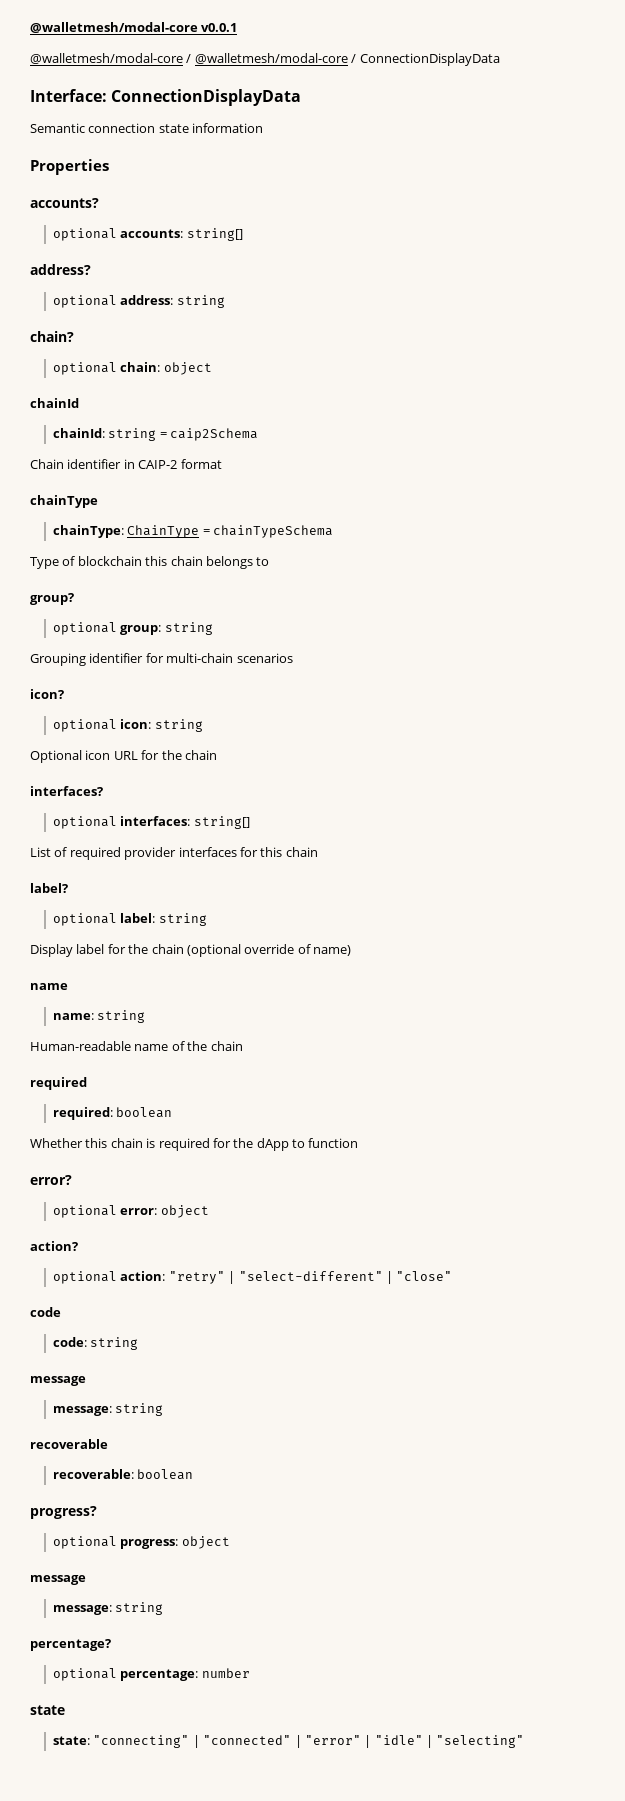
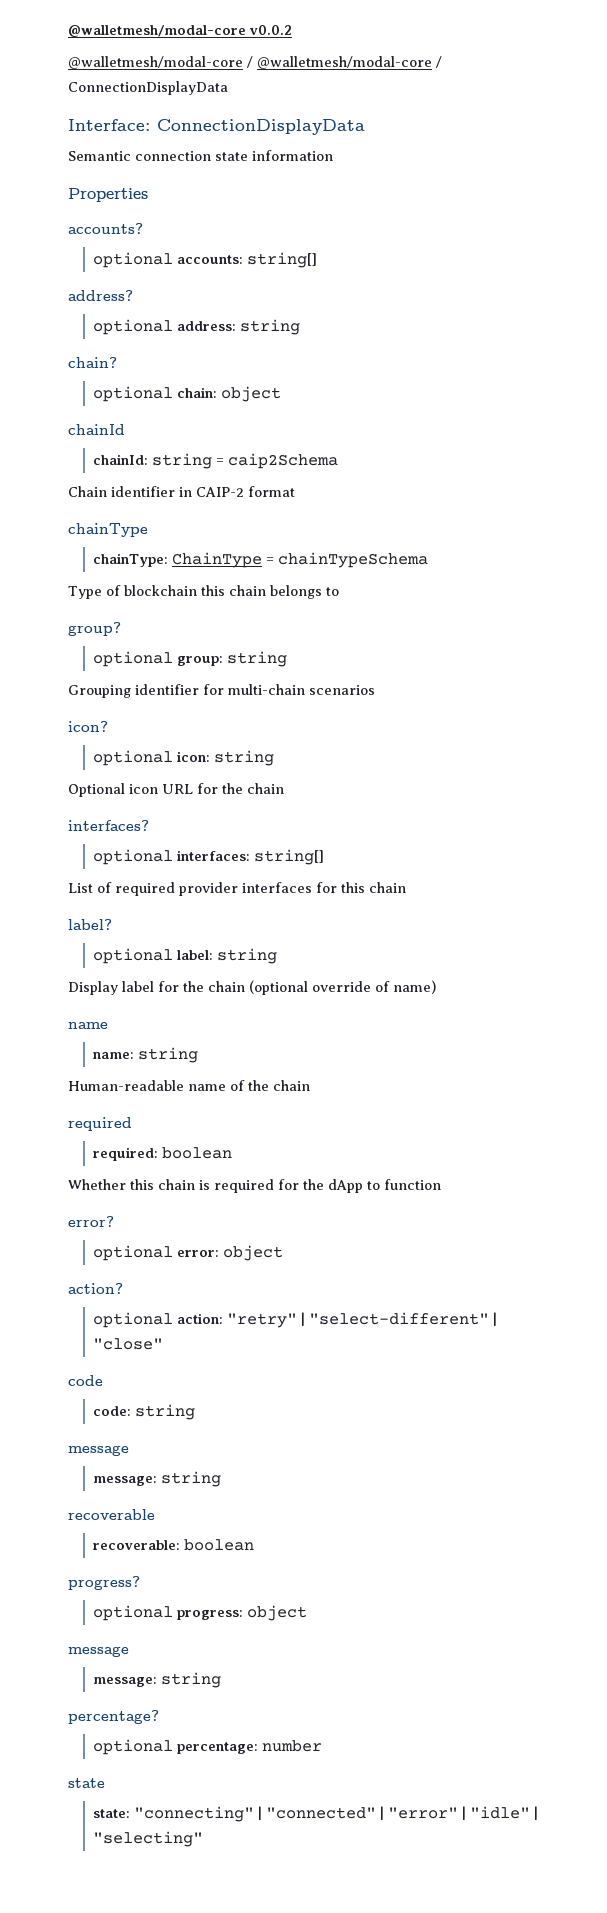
[30,22,238,33] @walletmesh/modal-core v0.0.1 -> [68,25,292,37] @walletmesh/modal-core v0.0.2

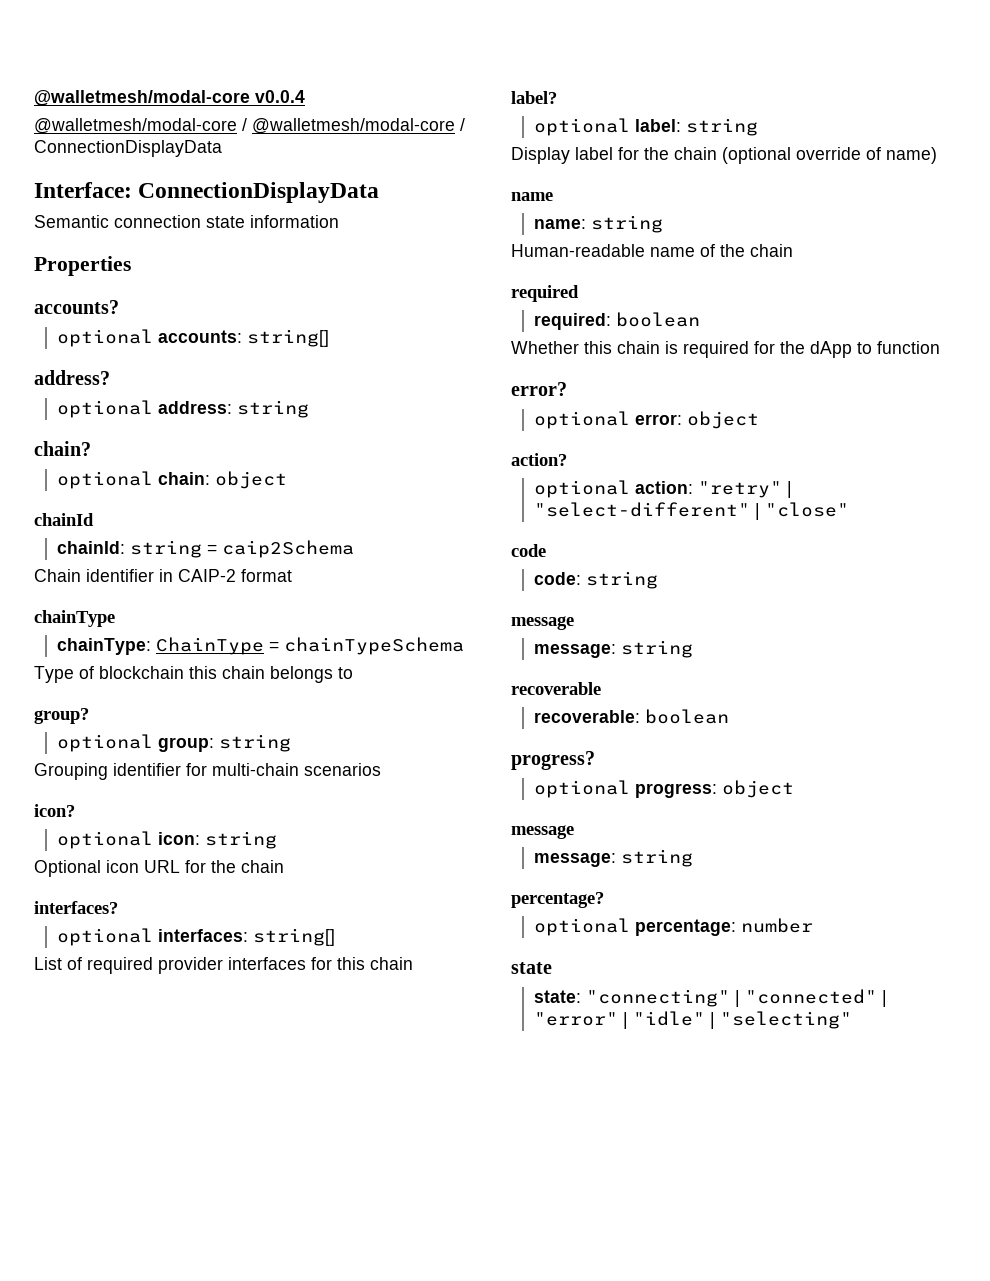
[68,25,292,37] @walletmesh/modal-core v0.0.2 -> [34,90,305,106] @walletmesh/modal-core v0.0.4

